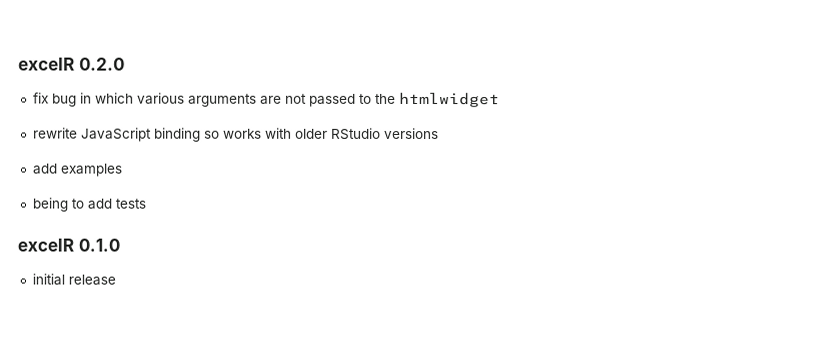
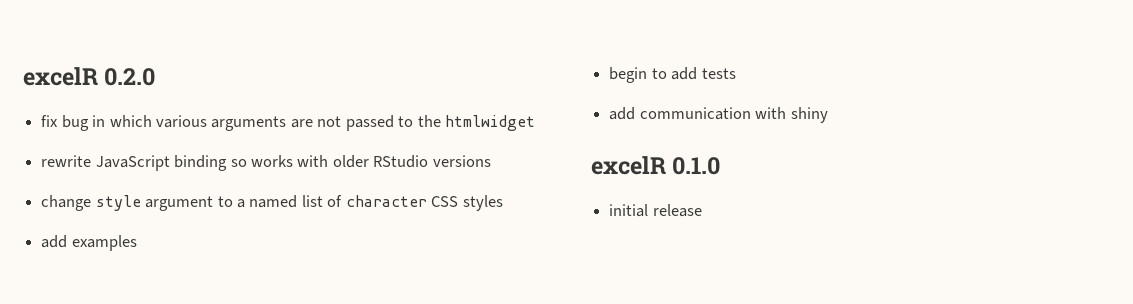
(439, 133) none -> [41,195,503,211] // change style argument to a named list of character CSS styles
[31,197,68,212] being -> [609,67,648,83] begin
(146, 203) none -> [609,107,828,123] // add communication with shiny

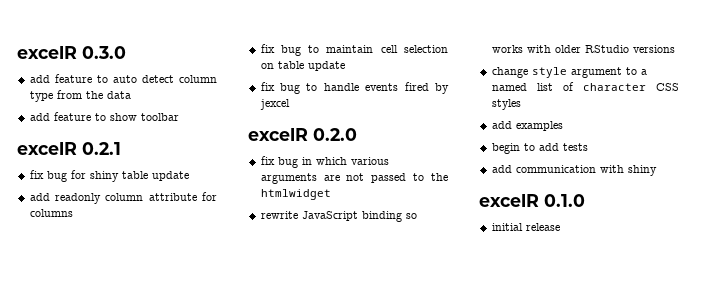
[23,67,98,86] excelR -> [17,46,126,59] [29,74,217,83] [29,90,131,102] [29,112,179,121] [17,142,121,155] [29,170,189,182] [29,192,217,204] [29,209,73,217] [260,44,448,56] [260,61,345,71] [260,82,449,94] [259,99,290,110] [248,128,308,141] excelR 0.3.0 // add feature to auto detect column type from the data // add feature to show toolbar // excelR 0.2.1 // fix bug for shiny table update // add readonly column attribute for columns // fix bug to maintain cell selection on table update // fix bug to handle events fired by jexcel // excelR

